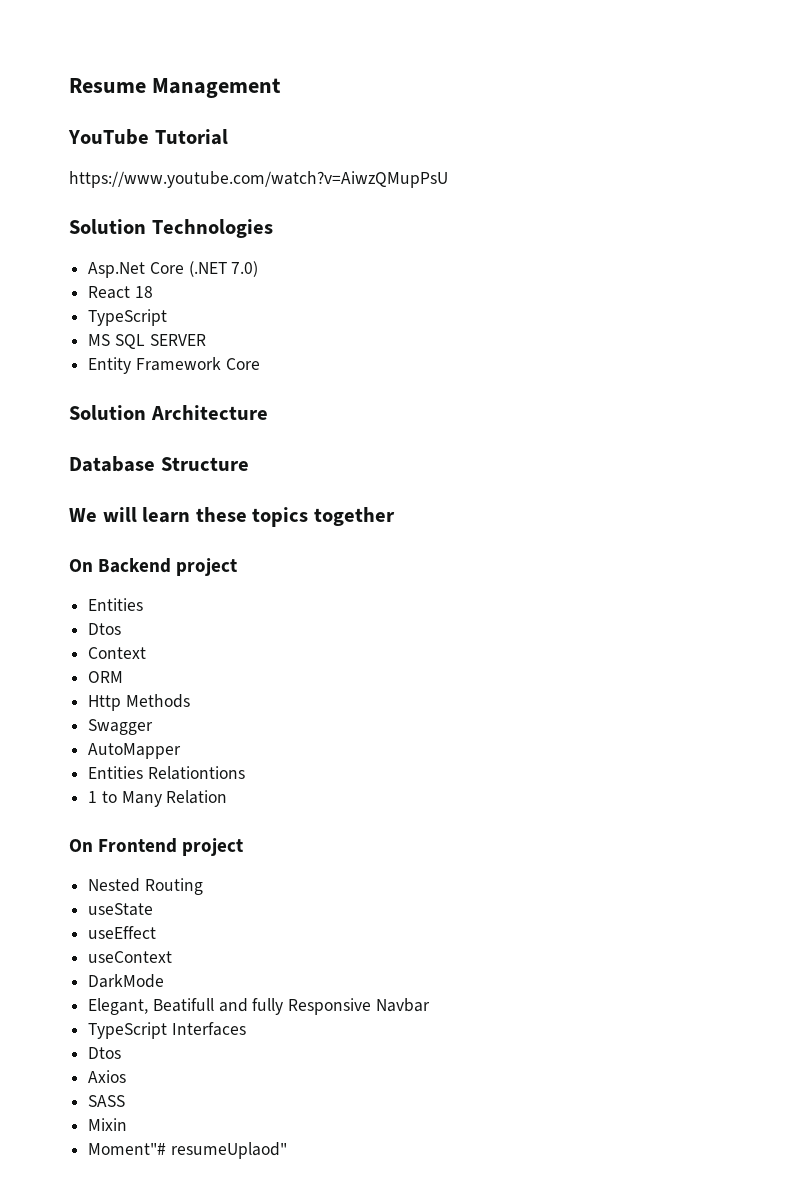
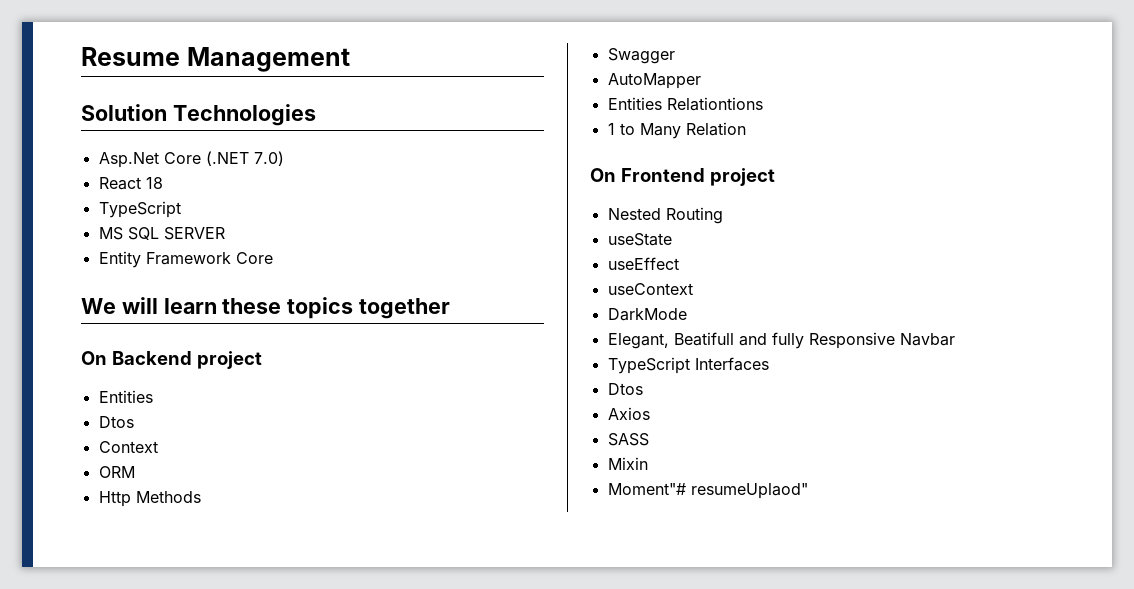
[68,129,228,145] [69,171,448,188] // YouTube Tutorial // https://www.youtube.com/watch?v=AiwzQMupPsU -> (350, 59) none
[69,405,268,420] [69,456,249,472] // Solution Architecture // Database Structure -> (273, 258) none

